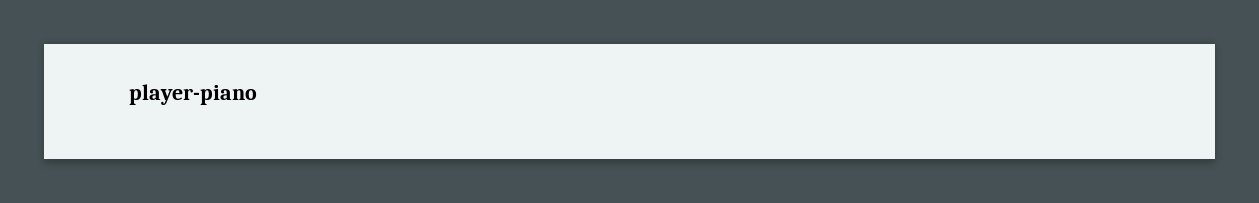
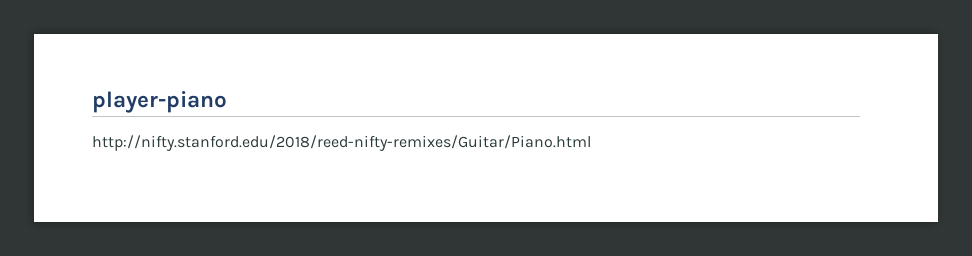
(257, 94) none -> [92,135,591,151] // http://nifty.stanford.edu/2018/reed-nifty-remixes/Guitar/Piano.html

